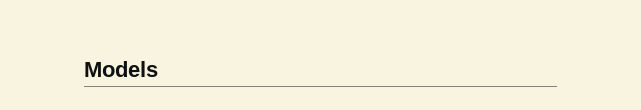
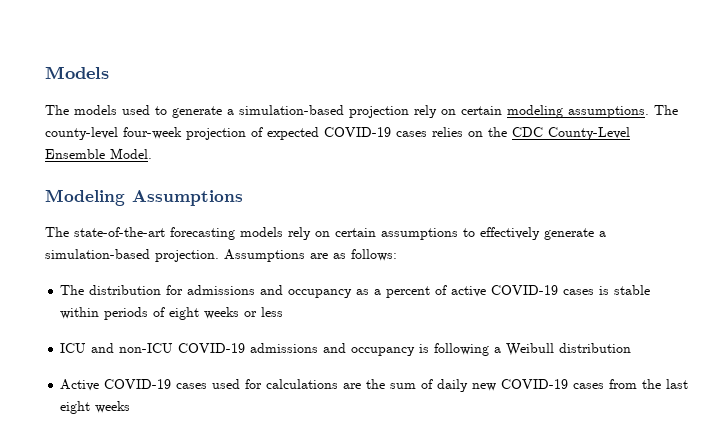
(158, 69) none -> [45,105,678,118] [45,127,630,140] [45,148,152,159] [45,189,243,206] [45,227,606,240] [45,249,397,262] [60,285,651,298] [60,307,284,320] [60,343,632,356] [60,379,689,392] [60,401,131,414] // The models used to generate a simulation-based projection rely on certain modeling assumptions. The county-level four-week projection of expected COVID-19 cases relies on the CDC County-Level Ensemble Model. // Modeling Assumptions // The state-of-the-art forecasting models rely on certain assumptions to effectively generate a simulation-based projection. Assumptions are as follows: // The distribution for admissions and occupancy as a percent of active COVID-19 cases is stable within periods of eight weeks or less // ICU and non-ICU COVID-19 admissions and occupancy is following a Weibull distribution // Active COVID-19 cases used for calculations are the sum of daily new COVID-19 cases from the last eight weeks

